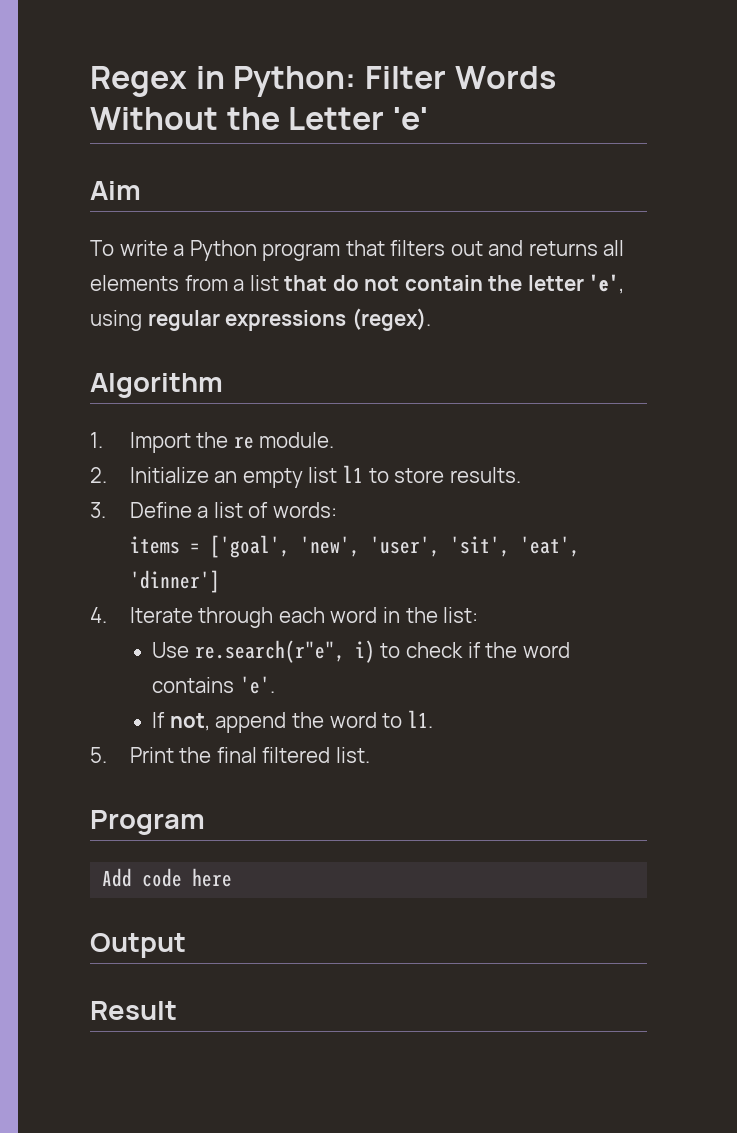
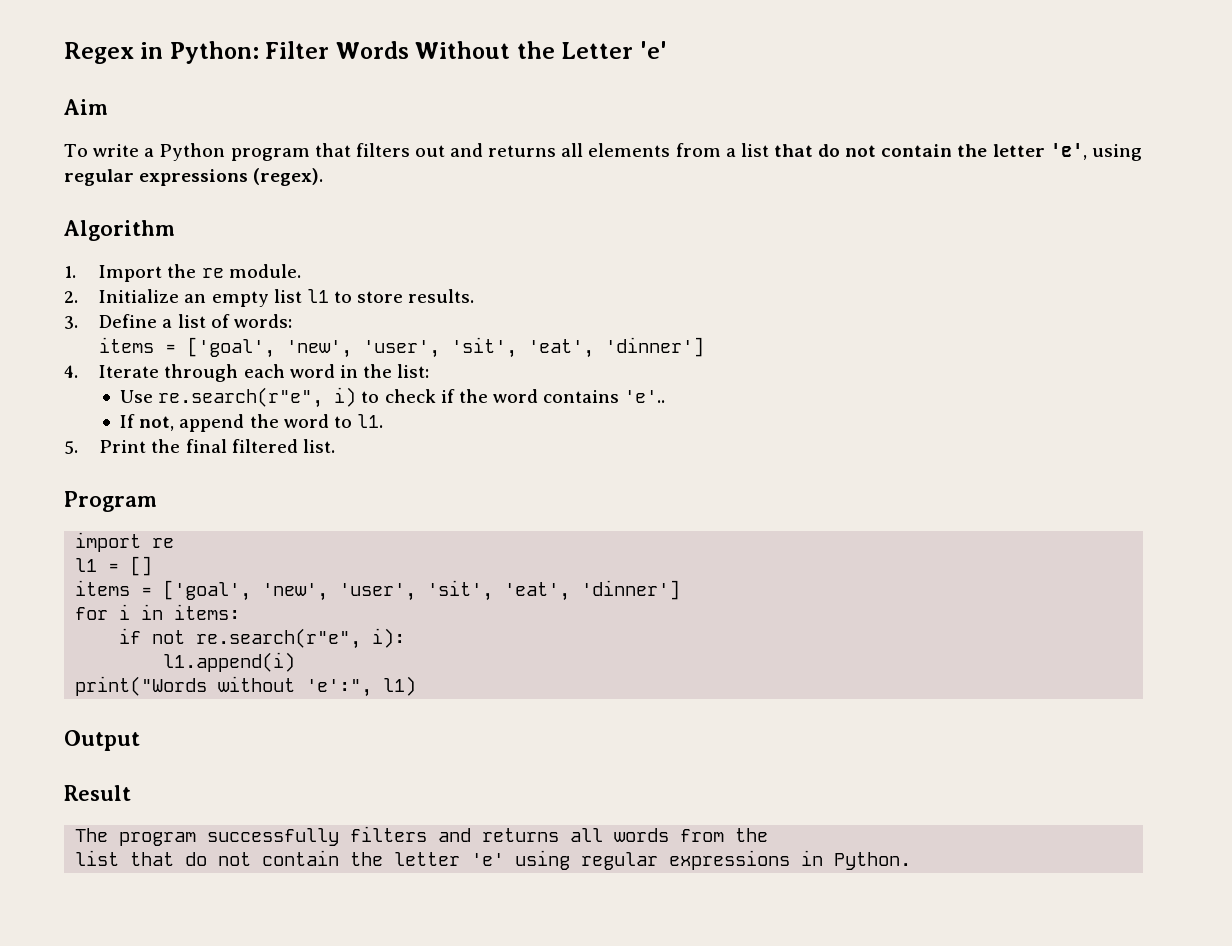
[239,676,275,694] 'e'. -> [624,390,666,403] 'e'..
[102,868,233,887] [90,933,186,958] [90,1001,177,1020] Add code here // Output // Result -> [75,532,175,552] [75,556,153,576] [75,580,681,601] [75,604,241,620] [119,628,406,649] [163,652,296,672] [75,676,417,697] [64,730,140,751] [64,785,131,801] [75,826,769,846] [75,850,912,870] import re // l1 = [] // items = ['goal', 'new', 'user', 'sit', 'eat', 'dinner'] // for i in items: // if not re.search(r"e", i): // l1.append(i) // print("Words without 'e':", l1) // Output // Result // The program successfully filters and returns all words from the // list that do not contain the letter 'e' using regular expressions in Python.

